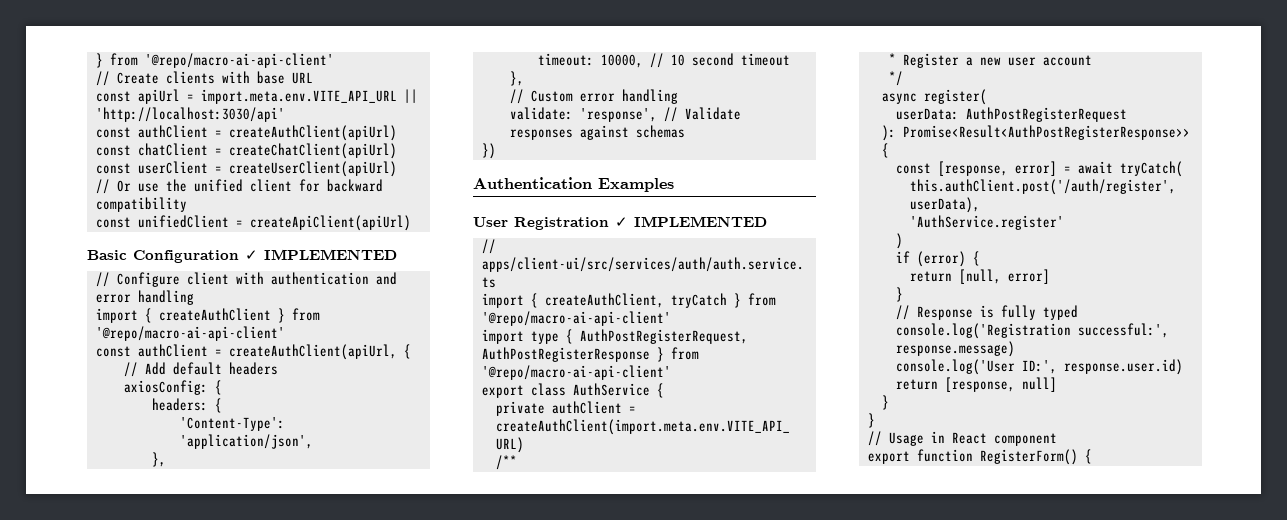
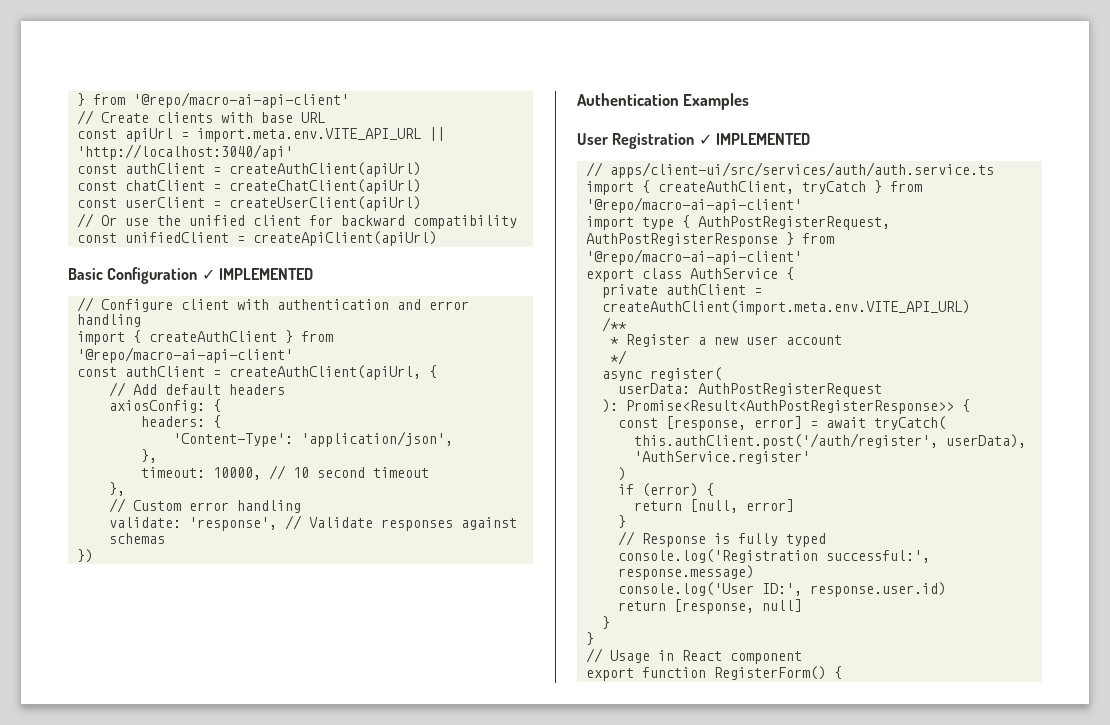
[95,107,285,122] 'http://localhost:3030/api' -> [77,144,293,160] 'http://localhost:3040/api'

